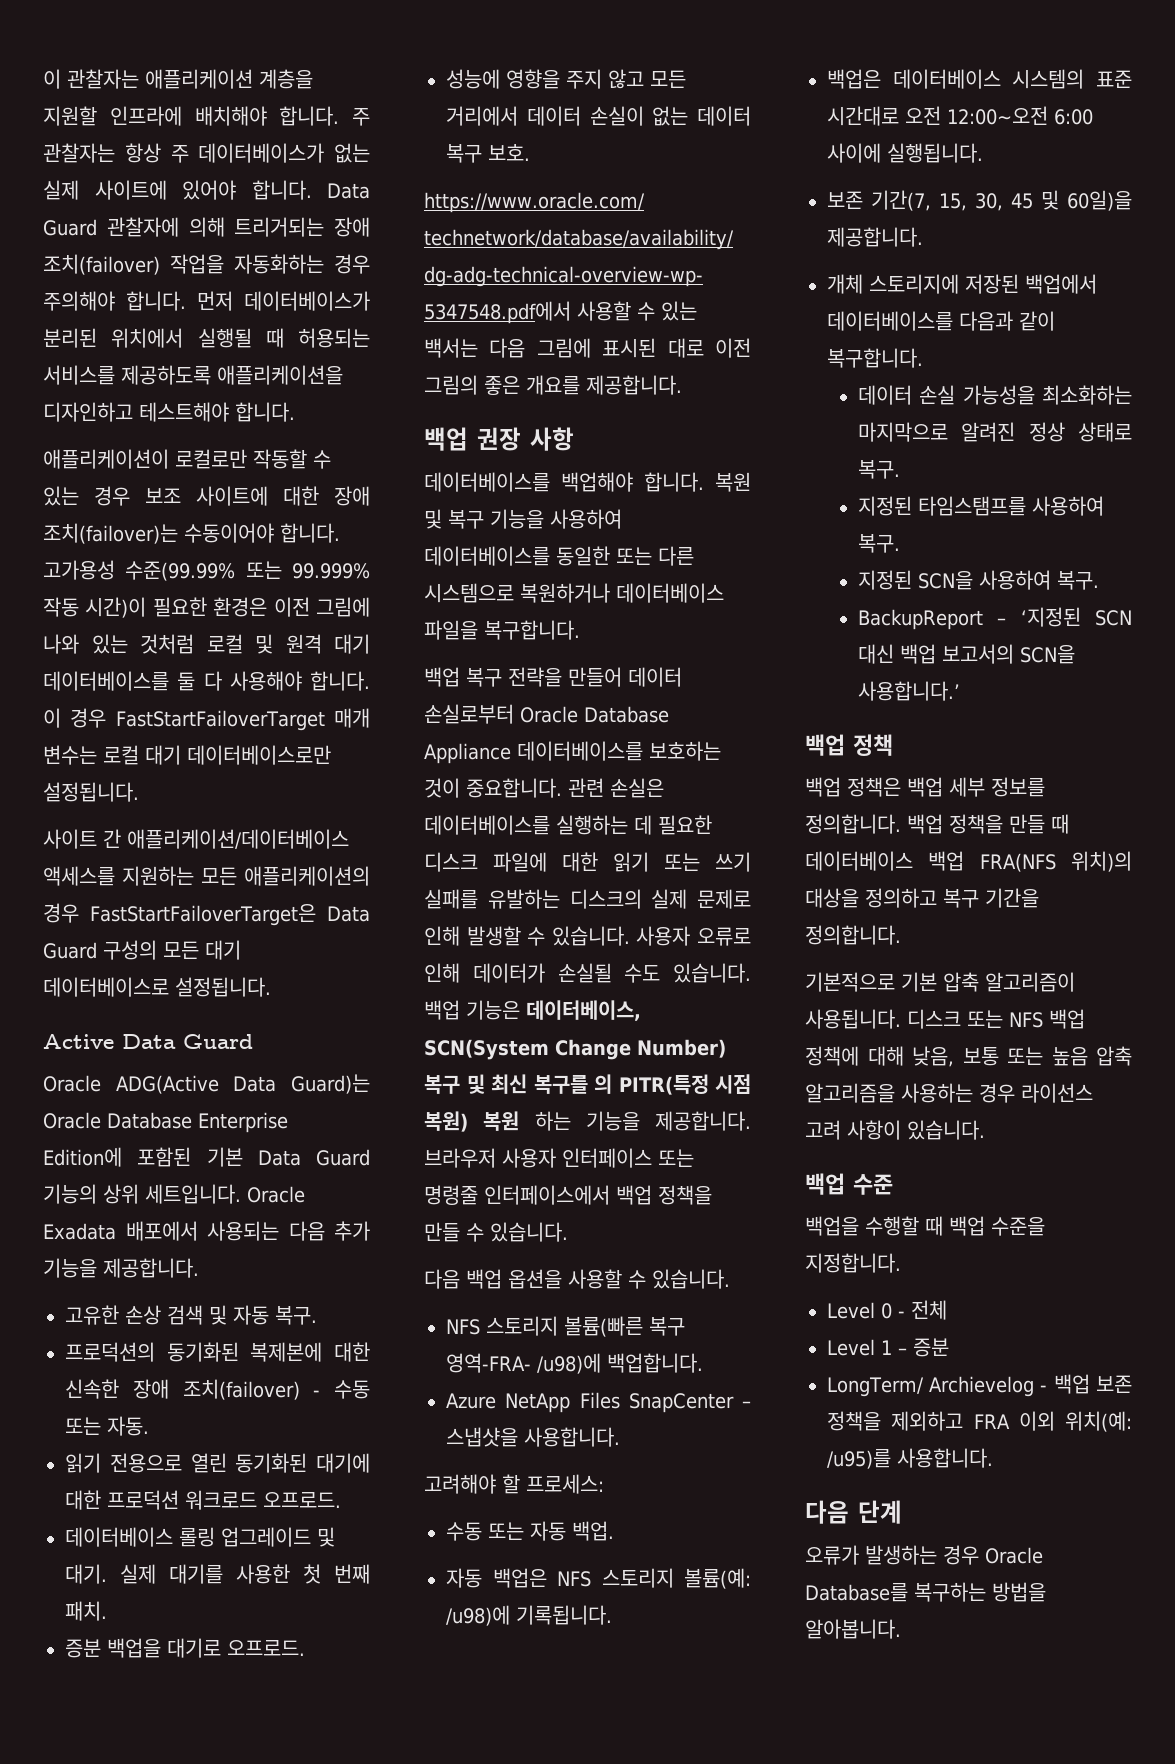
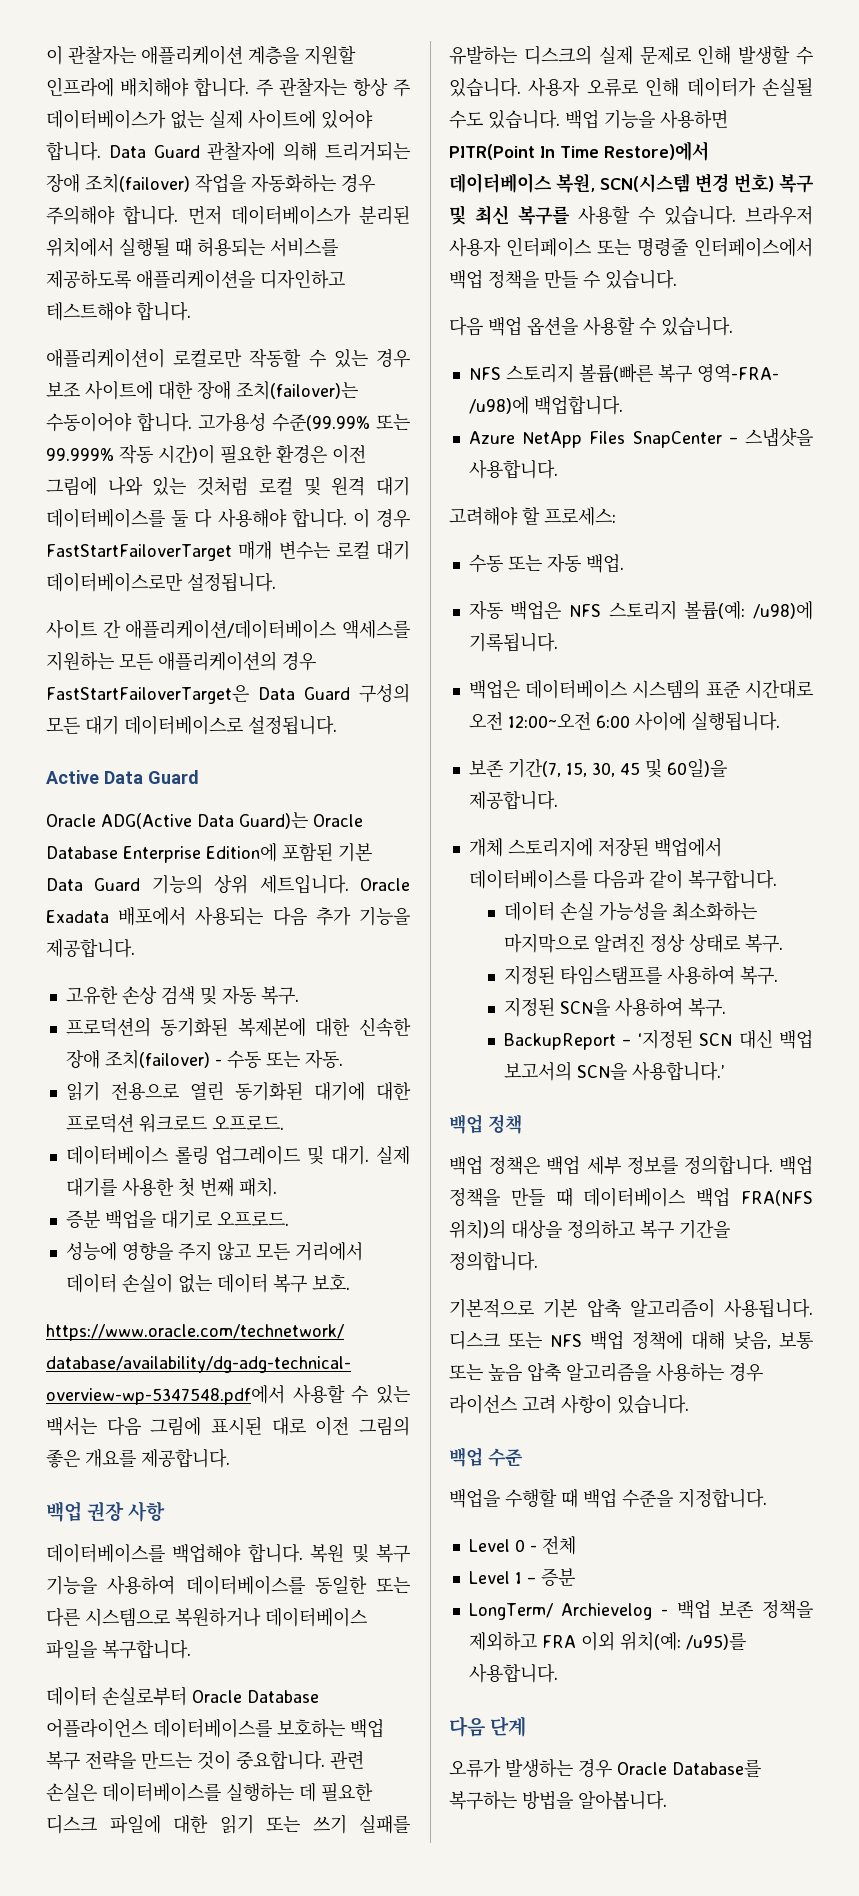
[424,667,622,687] 백업 복구 전략을 만들어 -> (191, 1649) none
[424,743,511,764] Appliance -> [46,1718,148,1738] 어플라이언스
(721, 751) none -> [350,1719,384,1738] [46,1751,192,1770] 백업 복구 전략을 만드는
[466,1000,641,1021] [424,1039,726,1060] [424,1074,751,1095] [424,1111,751,1132] 기능은 데이터베이스, SCN(System Change Number) 복구 및 최신 복구를 의 PITR(특정 시점 복원) 복원 하는 기능을 제공합니다. -> [604,110,728,129] [449,141,709,161] [449,173,814,193] [449,205,736,225] 기능을 사용하면 PITR(Point In Time Restore)에서 데이터베이스 복원, SCN(시스템 변경 번호) 복구 및 최신 복구를 사용할 수 있습니다.

